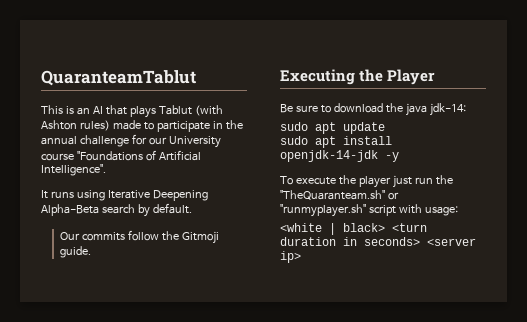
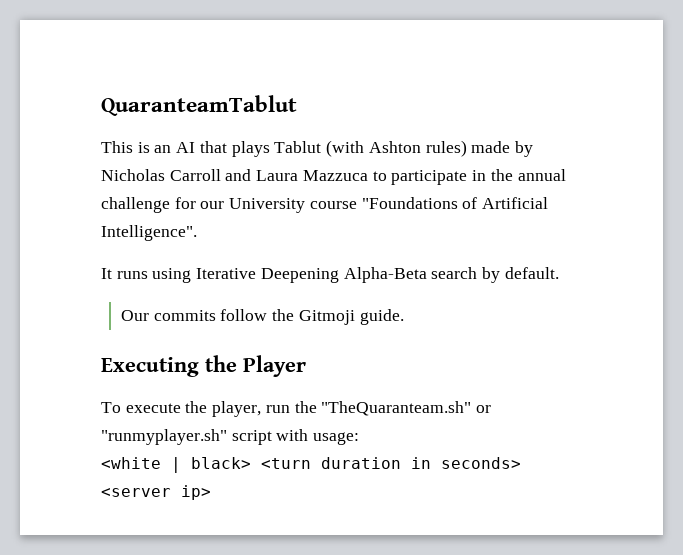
(141, 125) none -> [514,141,533,157] [101,169,368,181] by Nicholas Carroll and Laura Mazzuca
[280,103,466,116] [280,122,385,134] [280,136,392,148] [280,150,399,162] // Be sure to download the java jdk-14: // sudo apt update // sudo apt install openjdk-14-jdk -y -> (306, 366) none
[358,175,412,188] player just -> [212,401,262,417] player,

